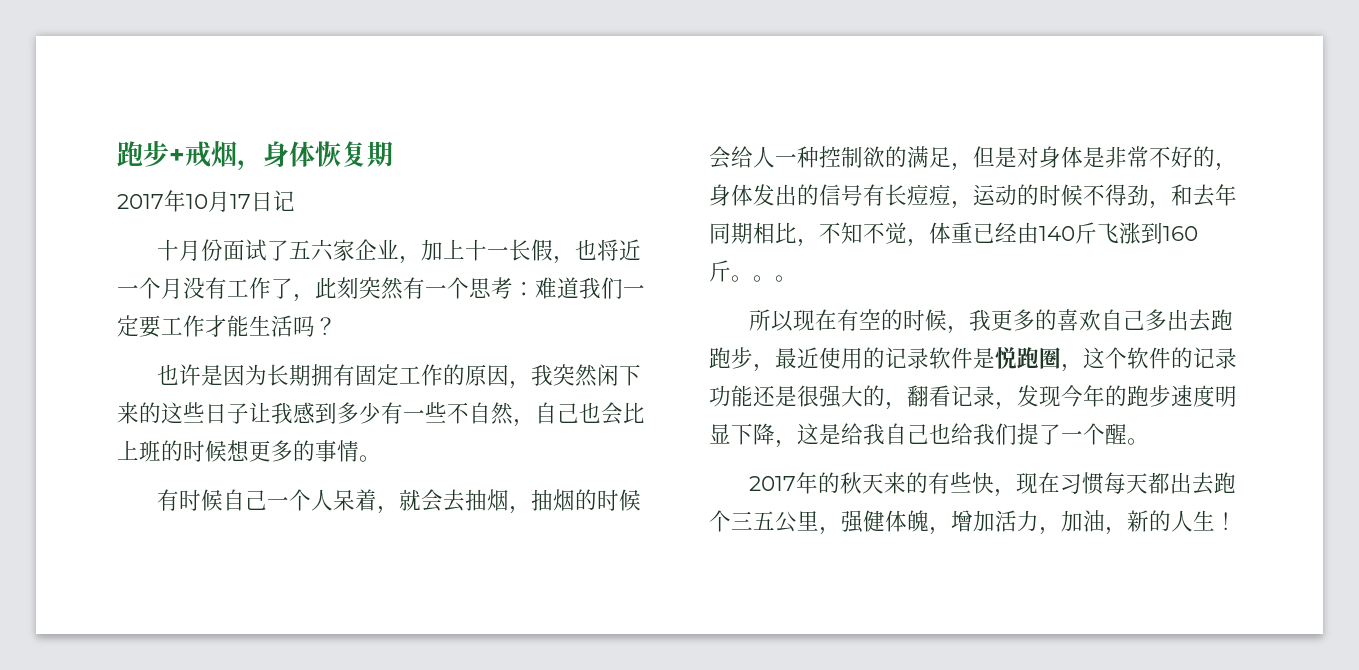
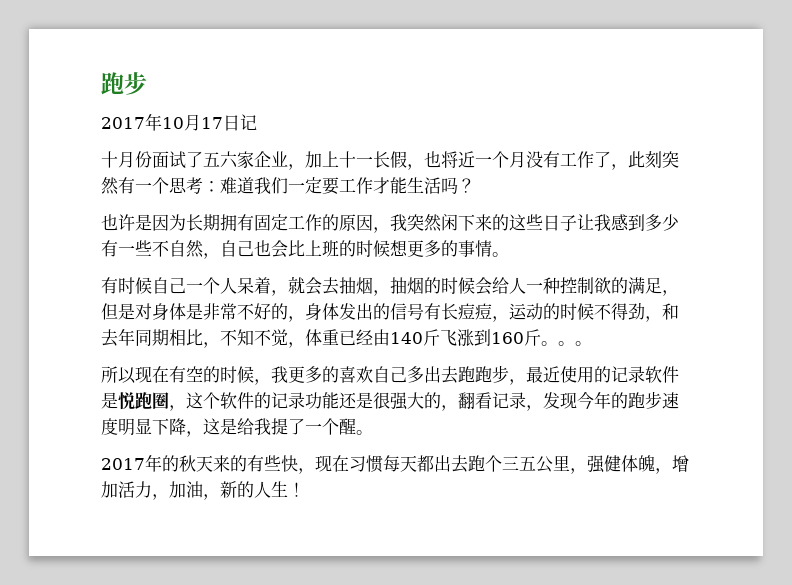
[117,141,393,171] 跑步+戒烟，身体恢复期 -> [101,72,147,95] 跑步
[885,423,1017,445] 自己也给我们 -> (271, 426) none

